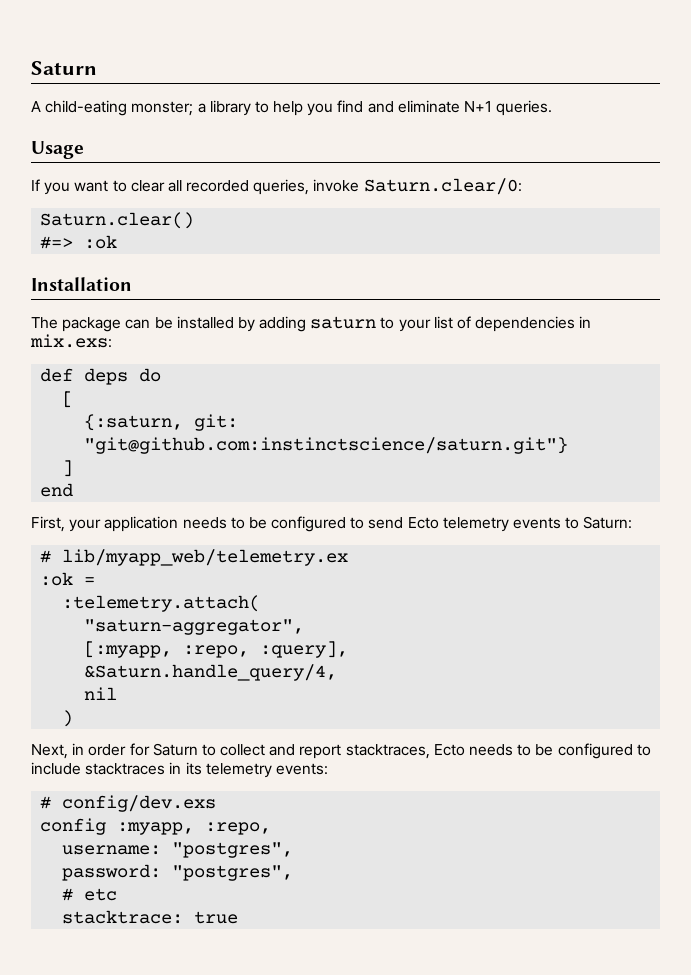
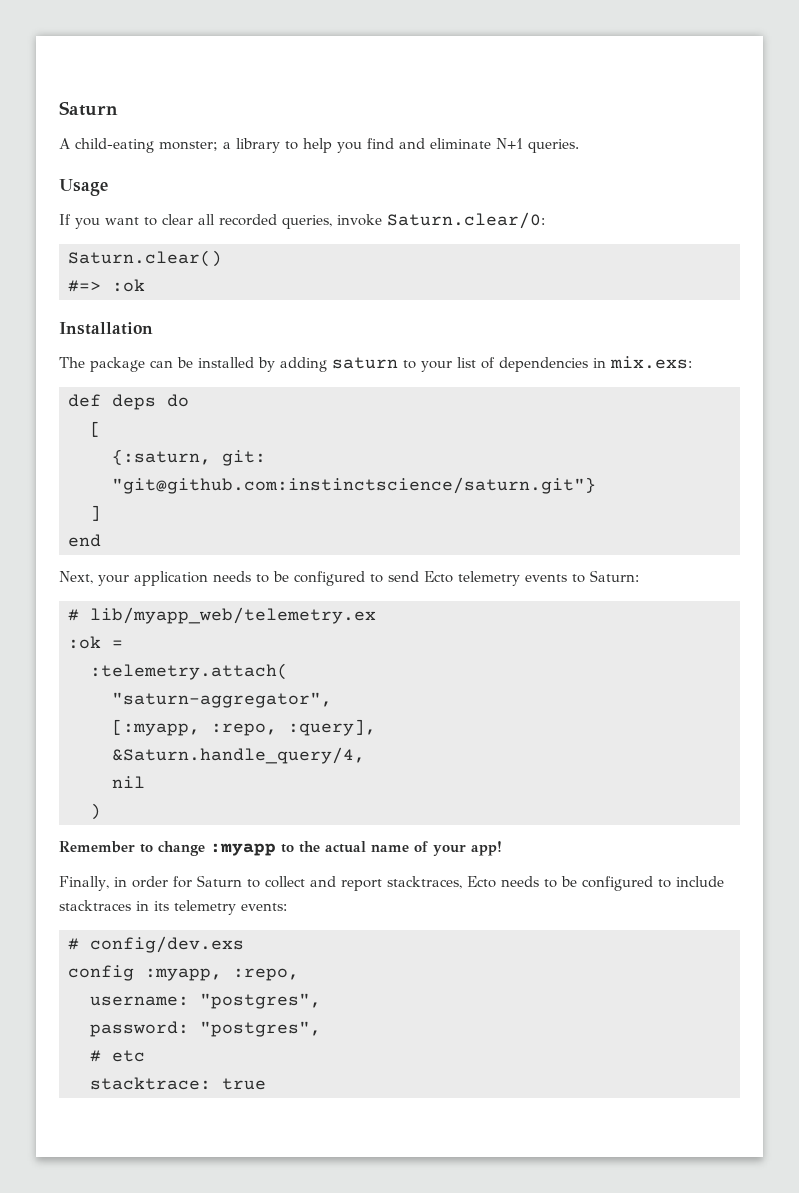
[31,516,65,532] First, -> [59,571,93,584] Next,
[31,744,68,759] Next, -> [59,841,502,856] [59,876,109,891] Remember to change :myapp to the actual name of your app! // Finally,

